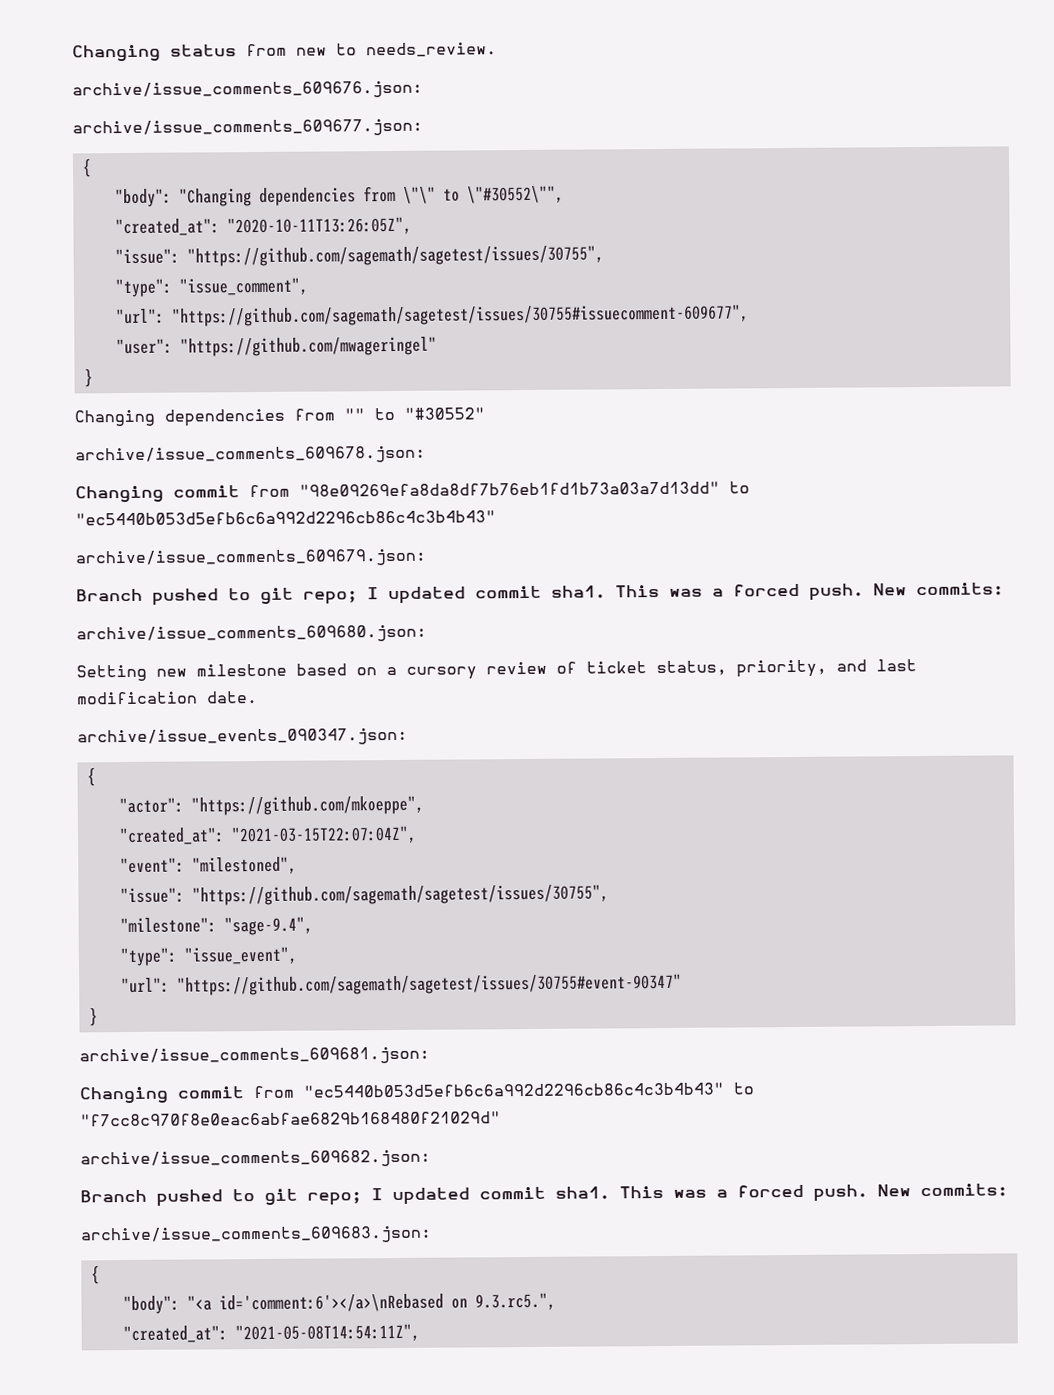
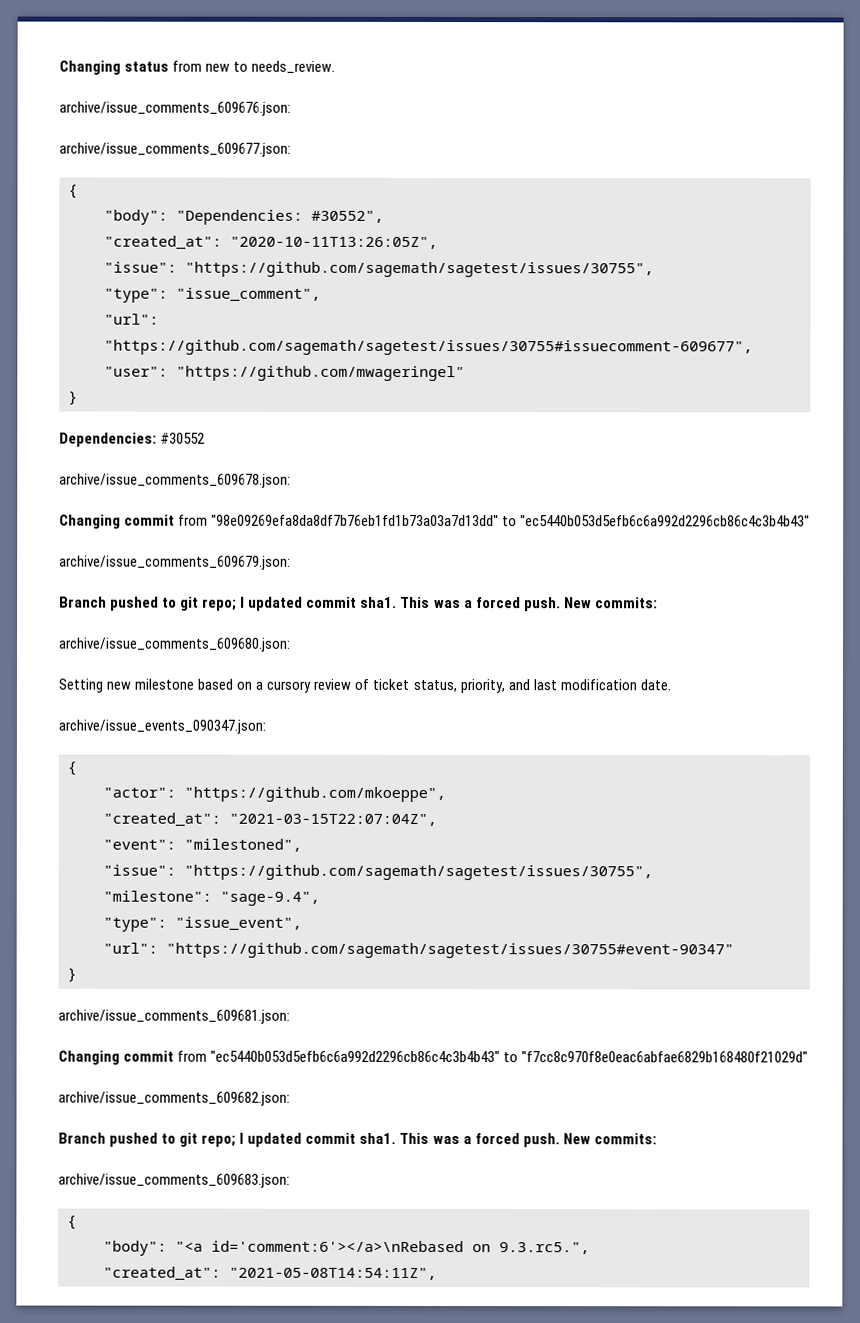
[178,185,564,207] "Changing dependencies from \"\" to \"#30552\"", -> [176,209,384,225] "Dependencies: #30552",
[74,407,485,427] Changing dependencies from "" to "#30552" -> [59,432,206,447] Dependencies: #30552

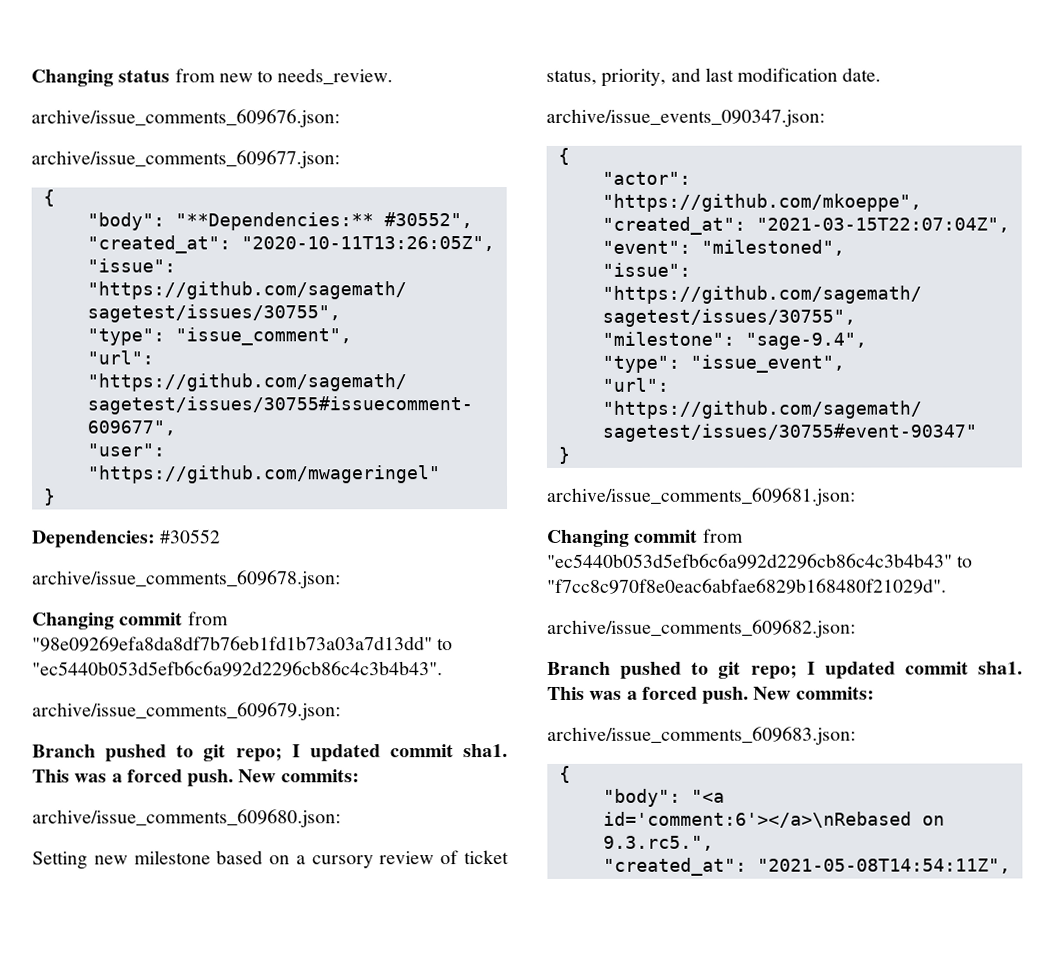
[176,209,303,225] "Dependencies: -> [174,212,374,231] "**Dependencies:**
[520,515,811,527] "ec5440b053d5efb6c6a992d2296cb86c4c3b4b43" -> [32,661,443,677] "ec5440b053d5efb6c6a992d2296cb86c4c3b4b43".
[521,1051,809,1063] "f7cc8c970f8e0eac6abfae6829b168480f21029d" -> [547,578,947,594] "f7cc8c970f8e0eac6abfae6829b168480f21029d".

